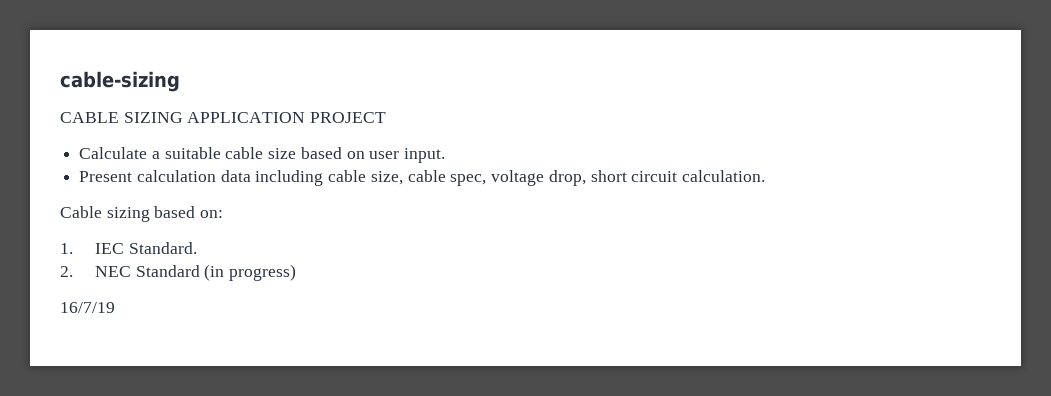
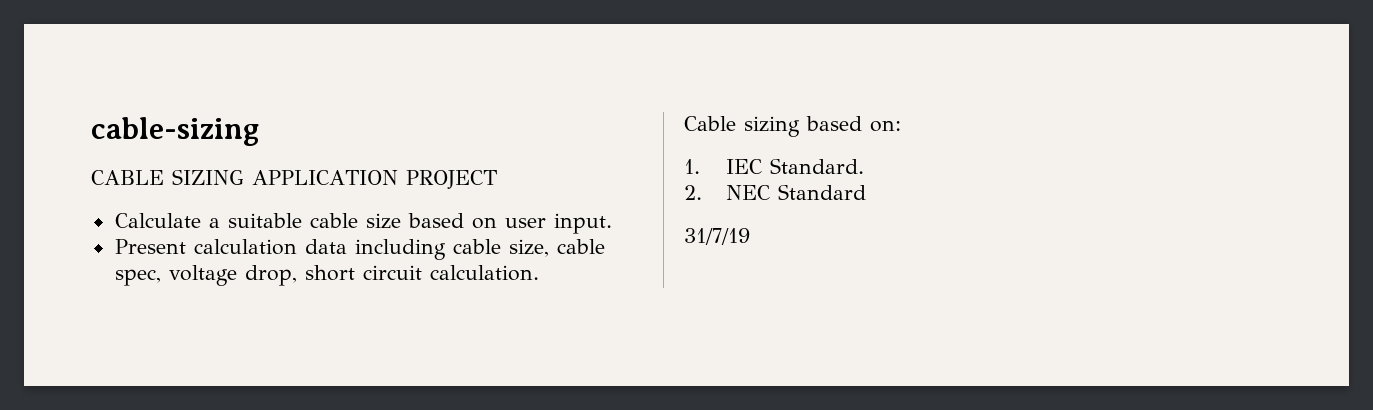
[204,264,296,281] [60,302,115,313] (in progress) // 16/7/19 -> [684,228,750,245] // 31/7/19

